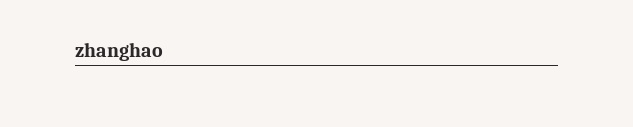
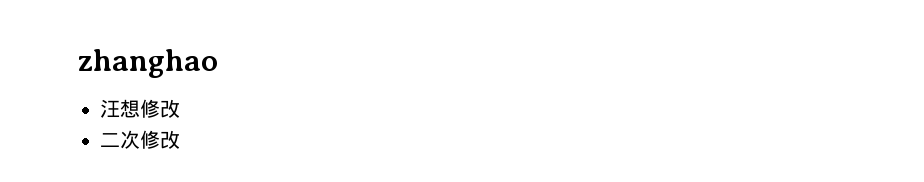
(163, 51) none -> [100,99,180,118] [100,130,180,149] // 汪想修改 // 二次修改

